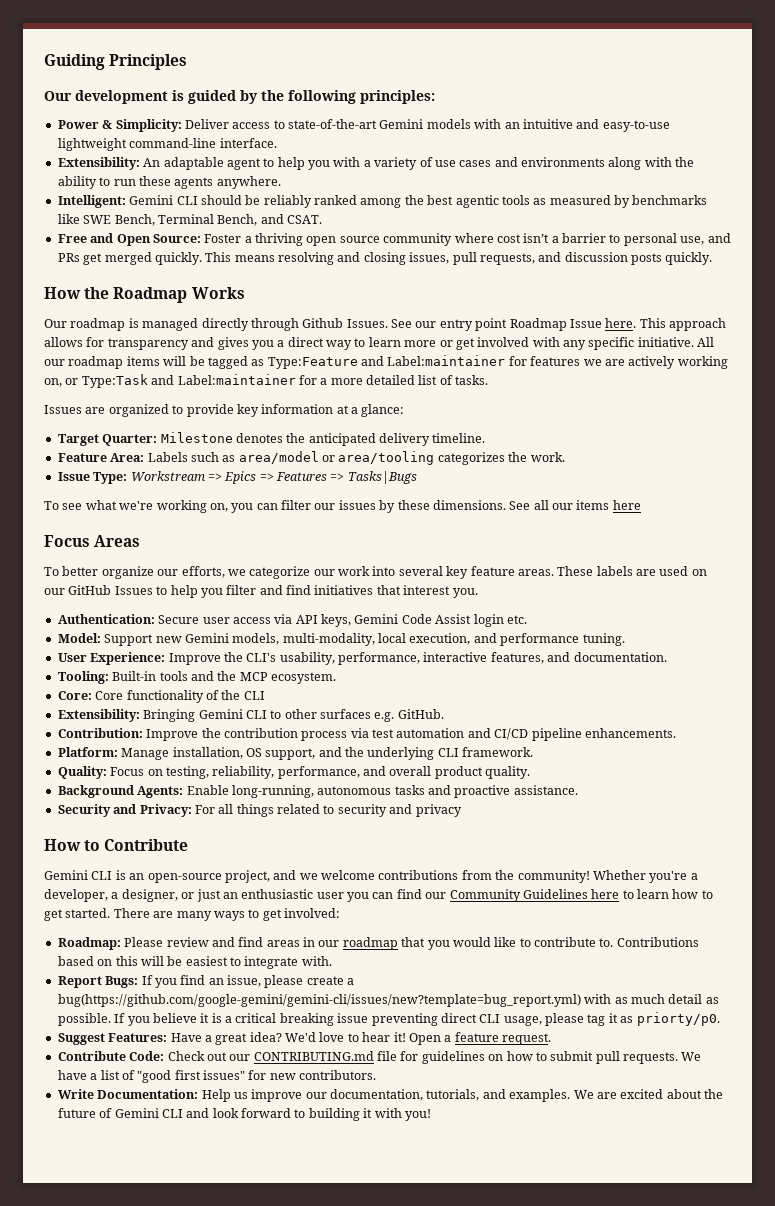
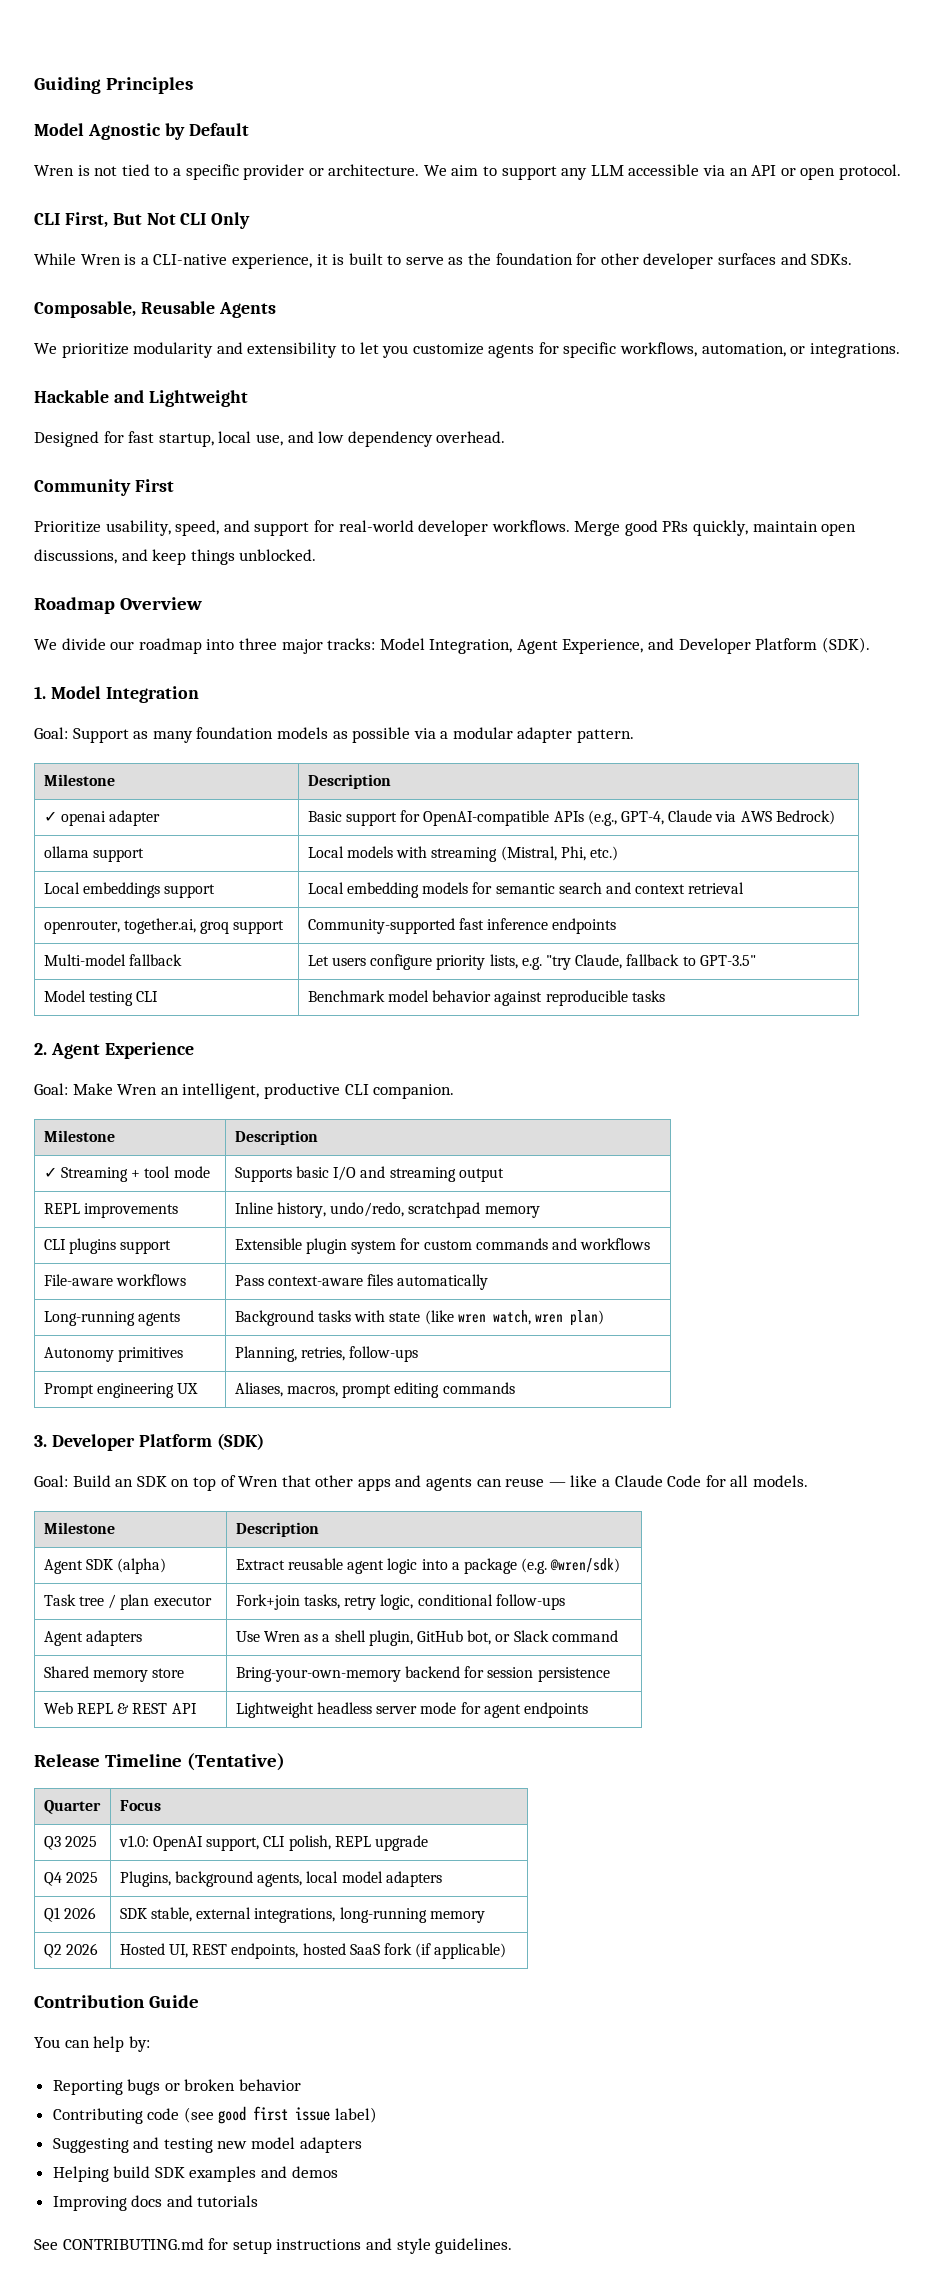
[44,90,435,104] [57,119,670,132] [57,138,277,151] [57,157,695,170] [57,176,281,189] [57,195,708,208] [57,214,322,226] [57,233,731,246] [57,252,713,265] [44,287,245,303] [44,318,726,331] [44,337,715,350] [44,355,728,369] [44,374,489,388] [44,404,405,417] [57,432,486,446] [57,451,565,465] [57,471,417,484] [44,500,641,513] [44,535,141,547] [44,566,707,579] [44,585,478,598] [57,614,527,627] [57,633,625,646] [57,652,667,665] [57,671,336,684] [57,690,265,703] [57,709,444,722] [57,728,676,741] [57,747,534,760] [57,766,531,779] [57,785,578,798] [57,804,462,817] [44,839,189,851] [44,870,698,883] [44,889,713,902] [44,908,340,921] [57,937,699,950] [57,956,332,969] [57,975,355,988] [57,994,719,1007] [57,1012,720,1026] [57,1032,551,1045] [57,1051,702,1064] [57,1070,377,1083] [57,1089,723,1102] [57,1108,431,1121] Our development is guided by the following principles: // Power & Simplicity: Deliver access to state-of-the-art Gemini models with an intuitive and easy-to-use lightweight command-line interface. // Extensibility: An adaptable agent to help you with a variety of use cases and environments along with the ability to run these agents anywhere. // Intelligent: Gemini CLI should be reliably ranked among the best agentic tools as measured by benchmarks like SWE Bench, Terminal Bench, and CSAT. // Free and Open Source: Foster a thriving open source community where cost isn’t a barrier to personal use, and PRs get merged quickly. This means resolving and closing issues, pull requests, and discussion posts quickly. // How the Roadmap Works // Our roadmap is managed directly through Github Issues. See our entry point Roadmap Issue here. This approach allows for transparency and gives you a direct way to learn more or get involved with any specific initiative. All our roadmap items will be tagged as Type:Feature and Label:maintainer for features we are actively working on, or Type:Task and Label:maintainer for a more detailed list of tasks. // Issues are organized to provide key information at a glance: // Target Quarter: Milestone denotes the anticipated delivery timeline. // Feature Area: Labels such as area/model or area/tooling categorizes the work. // Issue Type: Workstream => Epics => Features => Tasks|Bugs // To see what we're working on, you can filter our issues by these dimensions. See all our items here // Focus Areas // To better organize our efforts, we categorize our work into several key feature areas. These labels are used on our GitHub Issues to help you filter and find initiatives that interest you. // Authentication: Secure user access via API keys, Gemini Code Assist login etc. // Model: Support new Gemini models, multi-modality, local execution, and performance tuning. // User Experience: Improve the CLI's usability, performance, interactive features, and documentation. // Tooling: Built-in tools and the MCP ecosystem. // Core: Core functionality of the CLI // Extensibility: Bringing Gemini CLI to other surfaces e.g. GitHub. // Contribution: Improve the contribution process via test automation and CI/CD pipeline enhancements. // Platform: Manage installation, OS support, and the underlying CLI framework. // Quality: Focus on testing, reliability, performance, and overall product quality. // Background Agents: Enable long-running, autonomous tasks and proactive assistance. // Security and Privacy: For all things related to security and privacy // How to Contribute // Gemini CLI is an open-source project, and we welcome contributions from the community! Whether you're a developer, a designer, or just an enthusiastic user you can find our Community Guidelines here to learn how to get started. There are many ways to get involved: // Roadmap: Please review and find areas in our roadmap that you would like to contribute to. Contributions based on this will be easiest to integrate with. // Report Bugs: If you find an issue, please create a bug(https://github.com/google-gemini/gemini-cli/issues/new?template=bug_report.yml) with as much detail as possible. If you believe it is a critical breaking issue preventing direct CLI usage, please tag it as priorty/p0. // Suggest Features: Have a great idea? We'd love to hear it! Open a feature request. // Contribute Code: Check out our CONTRIBUTING.md file for guidelines on how to submit pull requests. We have a list of "good first issues" for new contributors. // Write Documentation: Help us improve our documentation, tutorials, and examples. We are excited about the future of Gemini CLI and look forward to building it with you! -> [34,123,249,140] [34,164,901,180] [34,212,251,229] [34,253,853,269] [34,301,276,318] [34,342,900,358] [34,390,248,407] [34,431,506,447] [34,479,174,496] [34,520,857,536] [34,549,317,565] [34,597,202,614] [34,637,870,654] [34,686,199,703] [34,727,635,743] [43,774,115,786] [307,774,391,789] [43,810,161,826] [307,810,835,826] [43,846,145,862] [307,846,619,862] [43,882,216,898] [307,882,745,898] [43,918,285,934] [307,918,617,934] [43,954,183,966] [307,954,756,970] [43,990,159,1006] [307,990,665,1006] [34,1042,194,1059] [34,1083,455,1099] [43,1130,115,1142] [234,1130,318,1145] [43,1166,210,1182] [234,1166,504,1182] [43,1203,179,1218] [234,1202,540,1218] [43,1238,172,1254] [234,1238,651,1254] [43,1274,187,1286] [234,1274,489,1290] [43,1311,181,1326] [234,1310,605,1326] [43,1347,184,1362] [234,1346,419,1362] [43,1383,199,1398] [234,1382,515,1398] [34,1433,264,1451] [34,1475,808,1491] [43,1522,115,1534] [235,1522,319,1537] [43,1558,167,1574] [235,1558,621,1574] [43,1594,212,1610] [235,1594,565,1610] [43,1630,143,1646] [235,1630,618,1646] [43,1666,185,1682] [235,1666,610,1682] [43,1702,197,1714] [235,1702,589,1718] [34,1753,285,1771] [43,1800,101,1814] [119,1800,161,1811] [43,1836,98,1850] [118,1835,429,1851] [43,1872,99,1886] [119,1871,442,1887] [43,1907,97,1922] [119,1907,485,1923] [43,1943,99,1958] [119,1943,507,1959] [34,1995,199,2008] [34,2036,150,2052] [52,2079,302,2095] [52,2106,378,2124] [52,2137,362,2153] [52,2166,338,2182] [52,2195,259,2211] [34,2238,513,2254] Model Agnostic by Default // Wren is not tied to a specific provider or architecture. We aim to support any LLM accessible via an API or open protocol. // CLI First, But Not CLI Only // While Wren is a CLI-native experience, it is built to serve as the foundation for other developer surfaces and SDKs. // Composable, Reusable Agents // We prioritize modularity and extensibility to let you customize agents for specific workflows, automation, or integrations. // Hackable and Lightweight // Designed for fast startup, local use, and low dependency overhead. // Community First // Prioritize usability, speed, and support for real-world developer workflows. Merge good PRs quickly, maintain open discussions, and keep things unblocked. // Roadmap Overview // We divide our roadmap into three major tracks: Model Integration, Agent Experience, and Developer Platform (SDK). // 1. Model Integration // Goal: Support as many foundation models as possible via a modular adapter pattern. // Milestone | Description // ✓ openai adapter | Basic support for OpenAI-compatible APIs (e.g., GPT-4, Claude via AWS Bedrock) // ollama support | Local models with streaming (Mistral, Phi, etc.) // Local embeddings support | Local embedding models for semantic search and context retrieval // openrouter, together.ai, groq support | Community-supported fast inference endpoints // Multi-model fallback | Let users configure priority lists, e.g. "try Claude, fallback to GPT-3.5" // Model testing CLI | Benchmark model behavior against reproducible tasks // 2. Agent Experience // Goal: Make Wren an intelligent, productive CLI companion. // Milestone | Description // ✓ Streaming + tool mode | Supports basic I/O and streaming output // REPL improvements | Inline history, undo/redo, scratchpad memory // CLI plugins support | Extensible plugin system for custom commands and workflows // File-aware workflows | Pass context-aware files automatically // Long-running agents | Background tasks with state (like wren watch, wren plan) // Autonomy primitives | Planning, retries, follow-ups // Prompt engineering UX | Aliases, macros, prompt editing commands // 3. Developer Platform (SDK) // Goal: Build an SDK on top of Wren that other apps and agents can reuse — like a Claude Code for all models. // Milestone | Description // Agent SDK (alpha) | Extract reusable agent logic into a package (e.g. @wren/sdk) // Task tree / plan executor | Fork+join tasks, retry logic, conditional follow-ups // Agent adapters | Use Wren as a shell plugin, GitHub bot, or Slack command // Shared memory store | Bring-your-own-memory backend for session persistence // Web REPL & REST API | Lightweight headless server mode for agent endpoints // Release Timeline (Tentative) // Quarter | Focus // Q3 2025 | v1.0: OpenAI support, CLI polish, REPL upgrade // Q4 2025 | Plugins, background agents, local model adapters // Q1 2026 | SDK stable, external integrations, long-running memory // Q2 2026 | Hosted UI, REST endpoints, hosted SaaS fork (if applicable) // Contribution Guide // You can help by: // Reporting bugs or broken behavior // Contributing code (see good first issue label) // Suggesting and testing new model adapters // Helping build SDK examples and demos // Improving docs and tutorials // See CONTRIBUTING.md for setup instructions and style guidelines.

